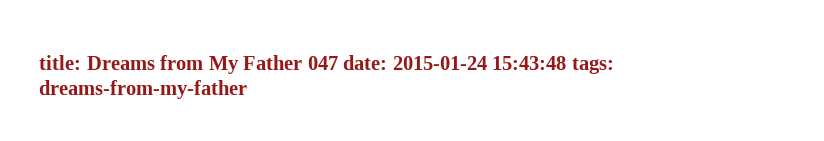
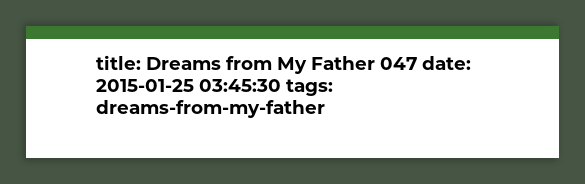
[392,56,567,70] 2015-01-24 15:43:48 -> [96,79,281,92] 2015-01-25 03:45:30

